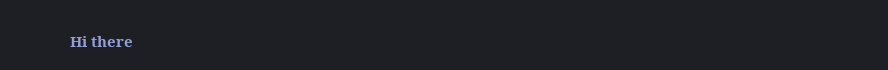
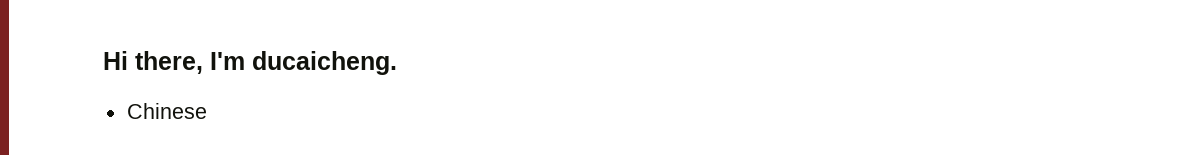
[91,36,134,47] there -> [135,51,397,75] [126,103,207,119] there, I'm ducaicheng. // Chinese

